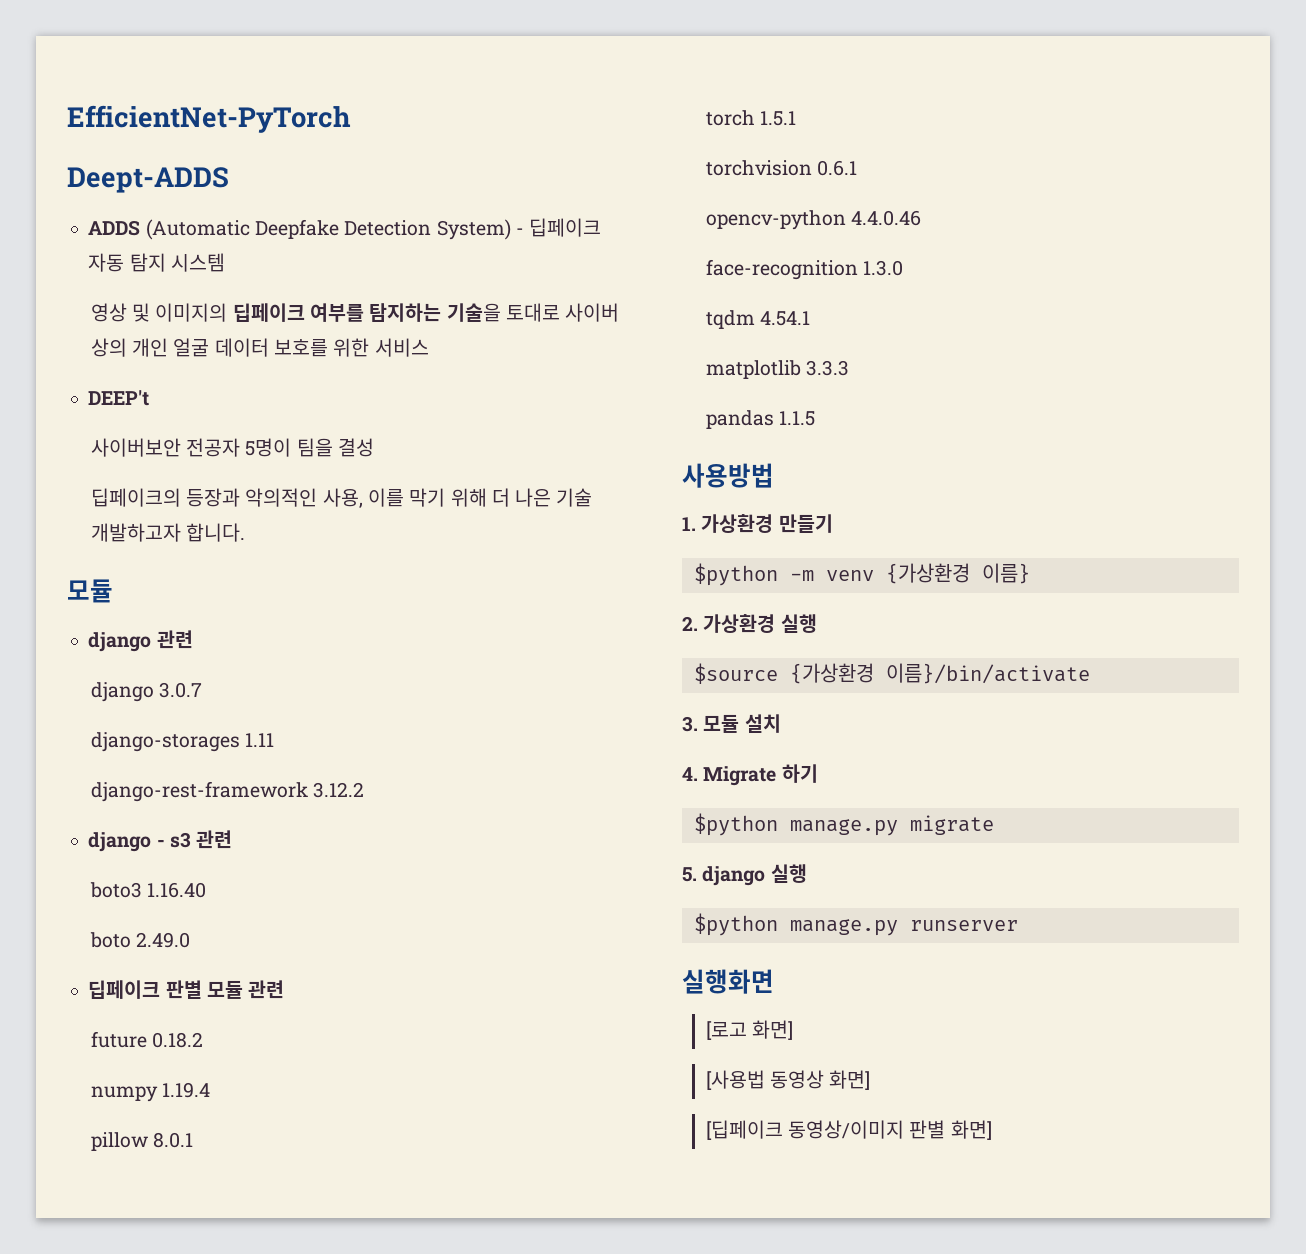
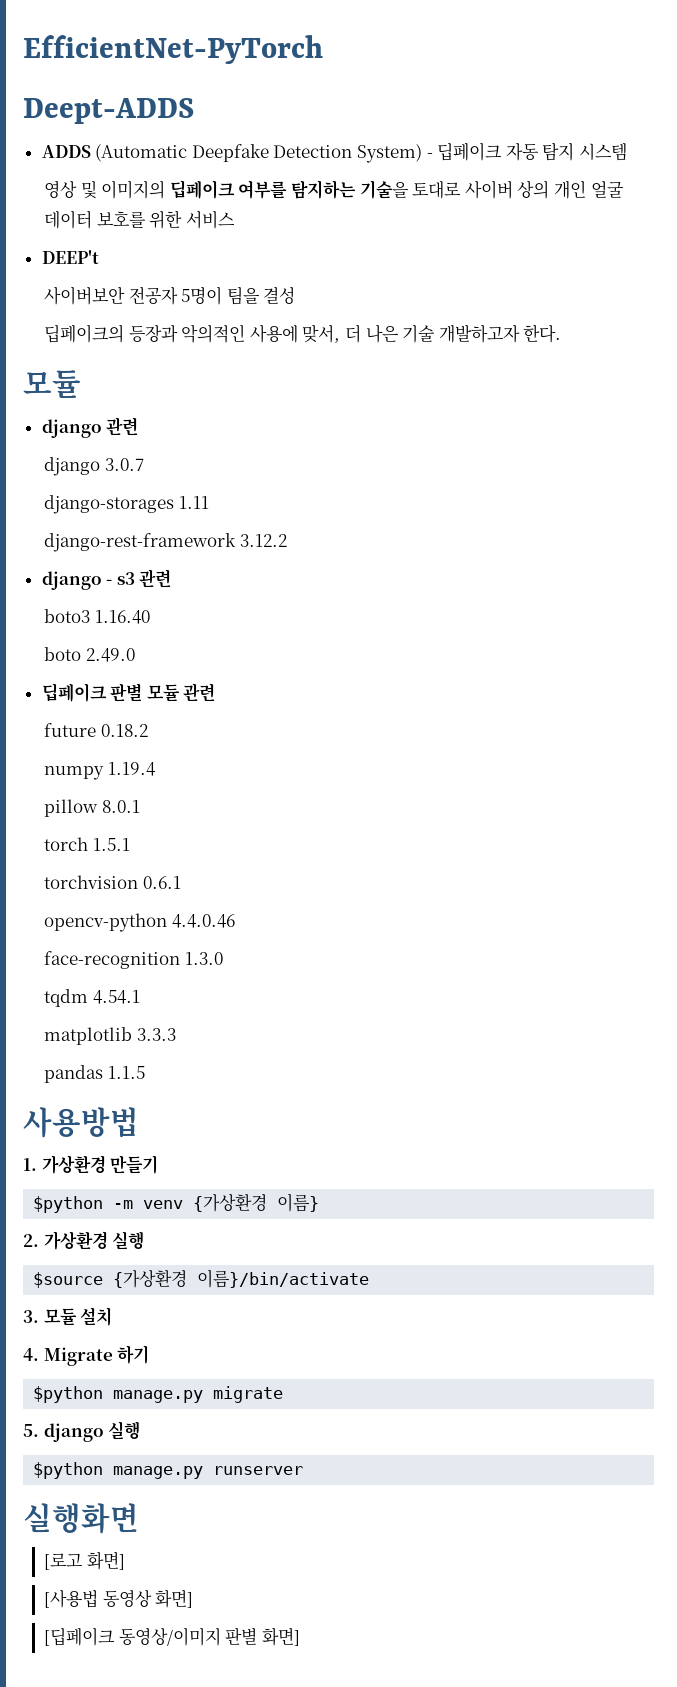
[322,488,487,508] 사용, 이를 막기 위해 -> [249,324,341,343] 사용에 맞서,
[186,523,246,542] 합니다. -> [523,324,562,343] 한다.

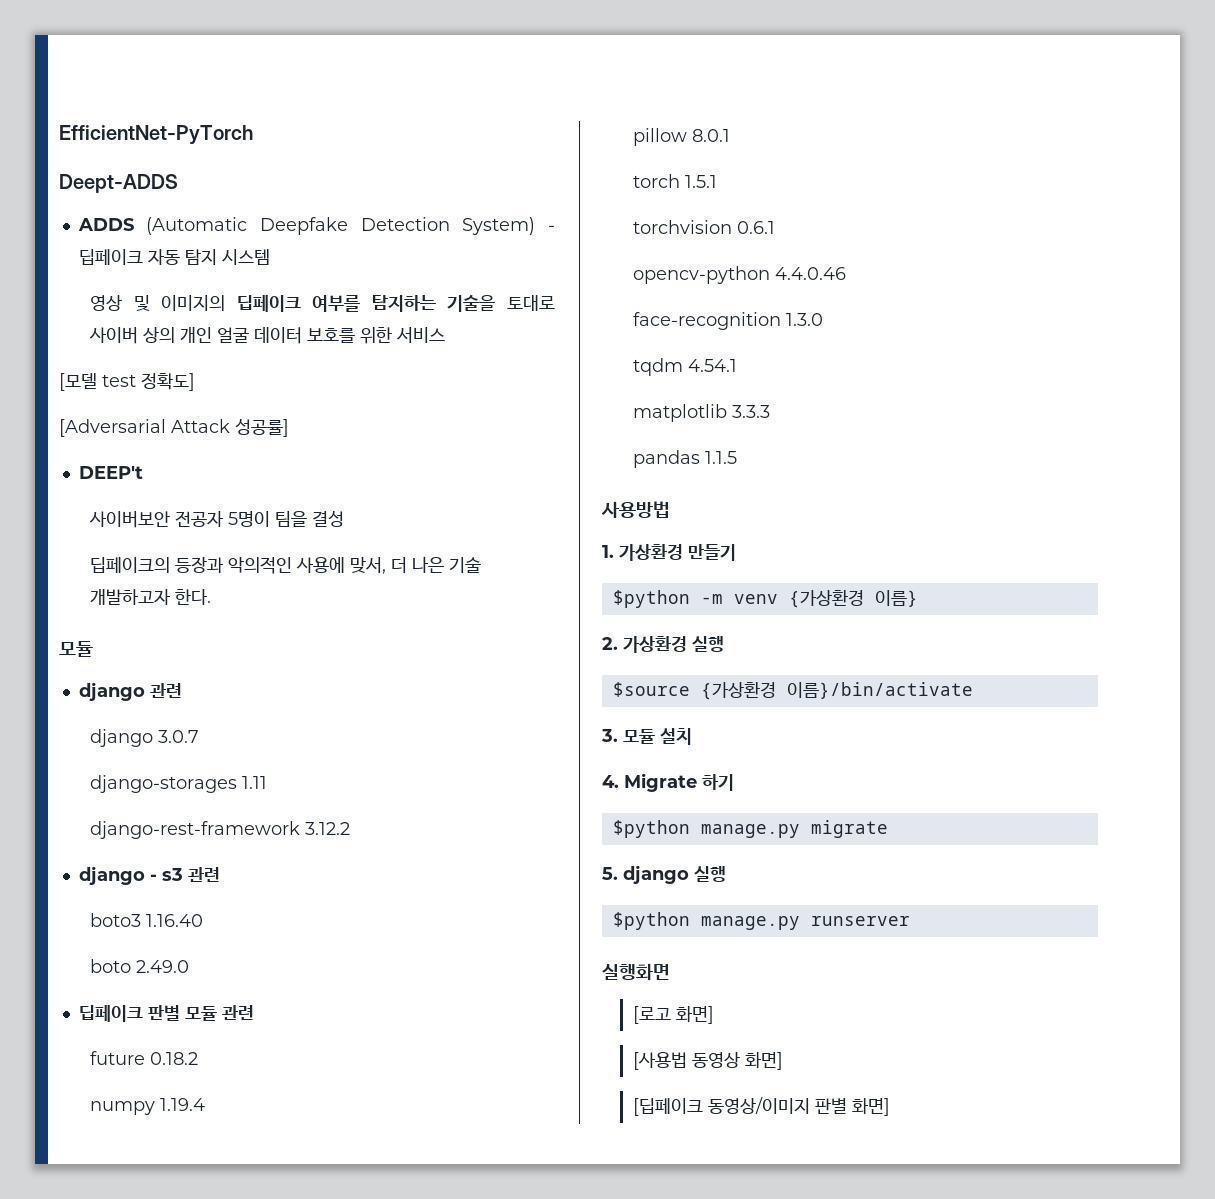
(235, 219) none -> [59,373,195,391] [59,419,289,437] // [모델 test 정확도] // [Adversarial Attack 성공률]

